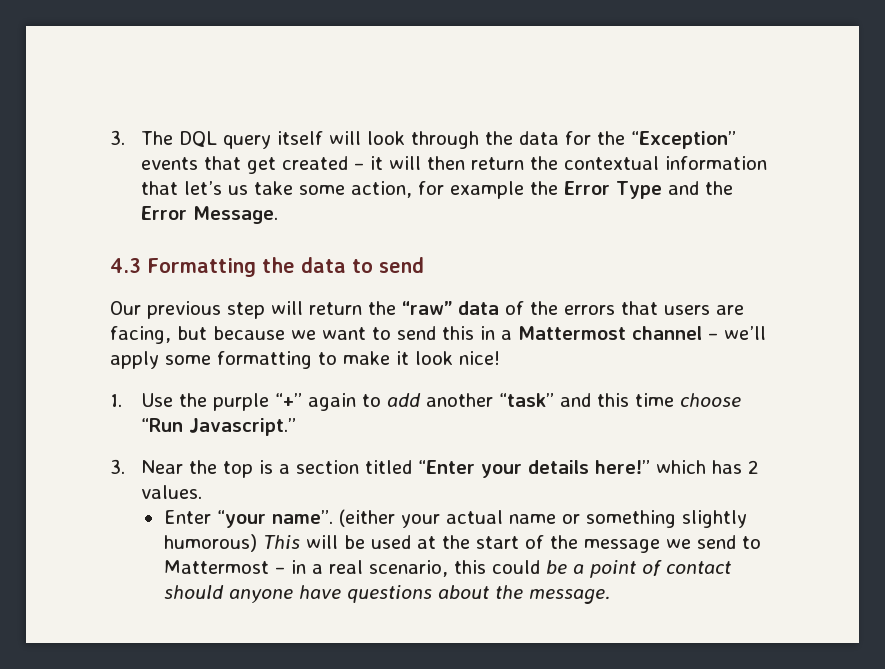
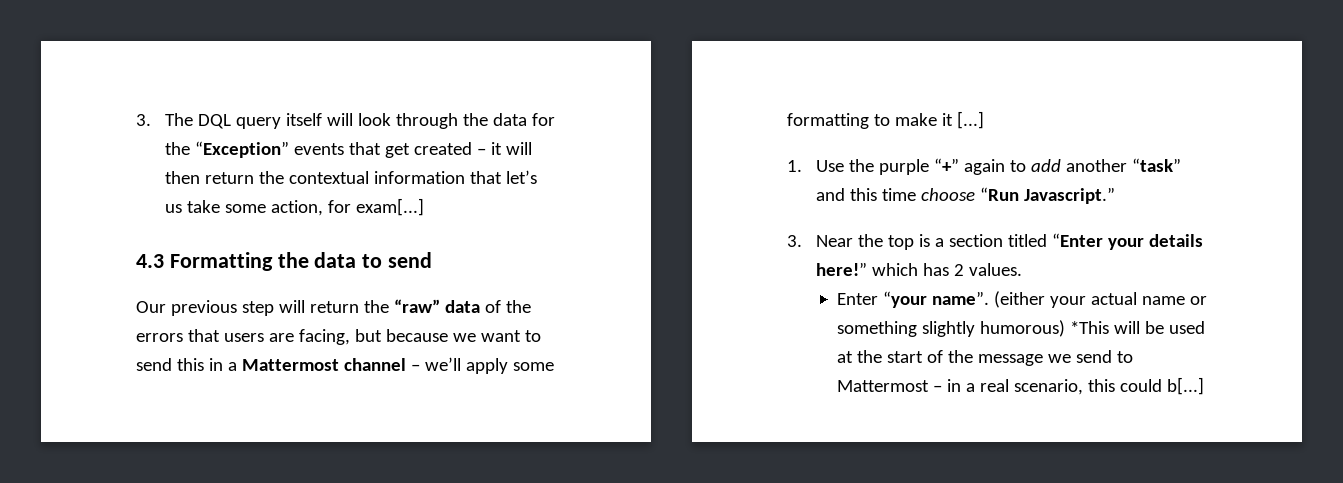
[450,181,734,199] [141,206,279,224] example the Error Type and the Error Message. -> [356,198,425,216] exam[...]
[415,351,500,365] look nice! -> [956,111,984,129] [...]
[262,535,300,549] This -> [1069,321,1109,334] *This
[545,560,732,578] [163,585,610,604] be a point of contact should anyone have questions about the message. -> [1166,377,1204,395] b[...]

